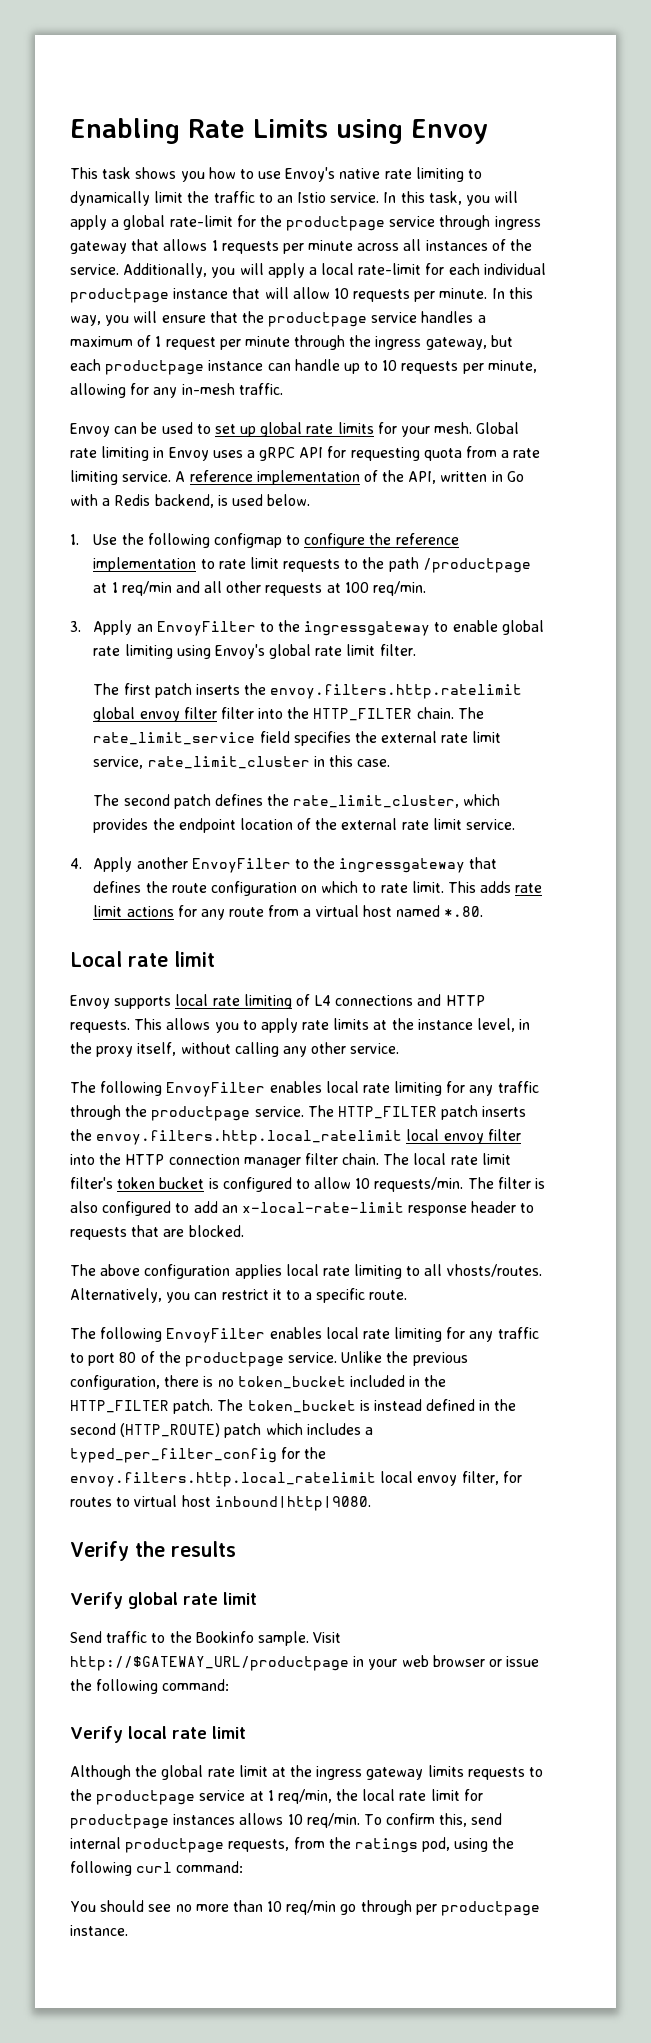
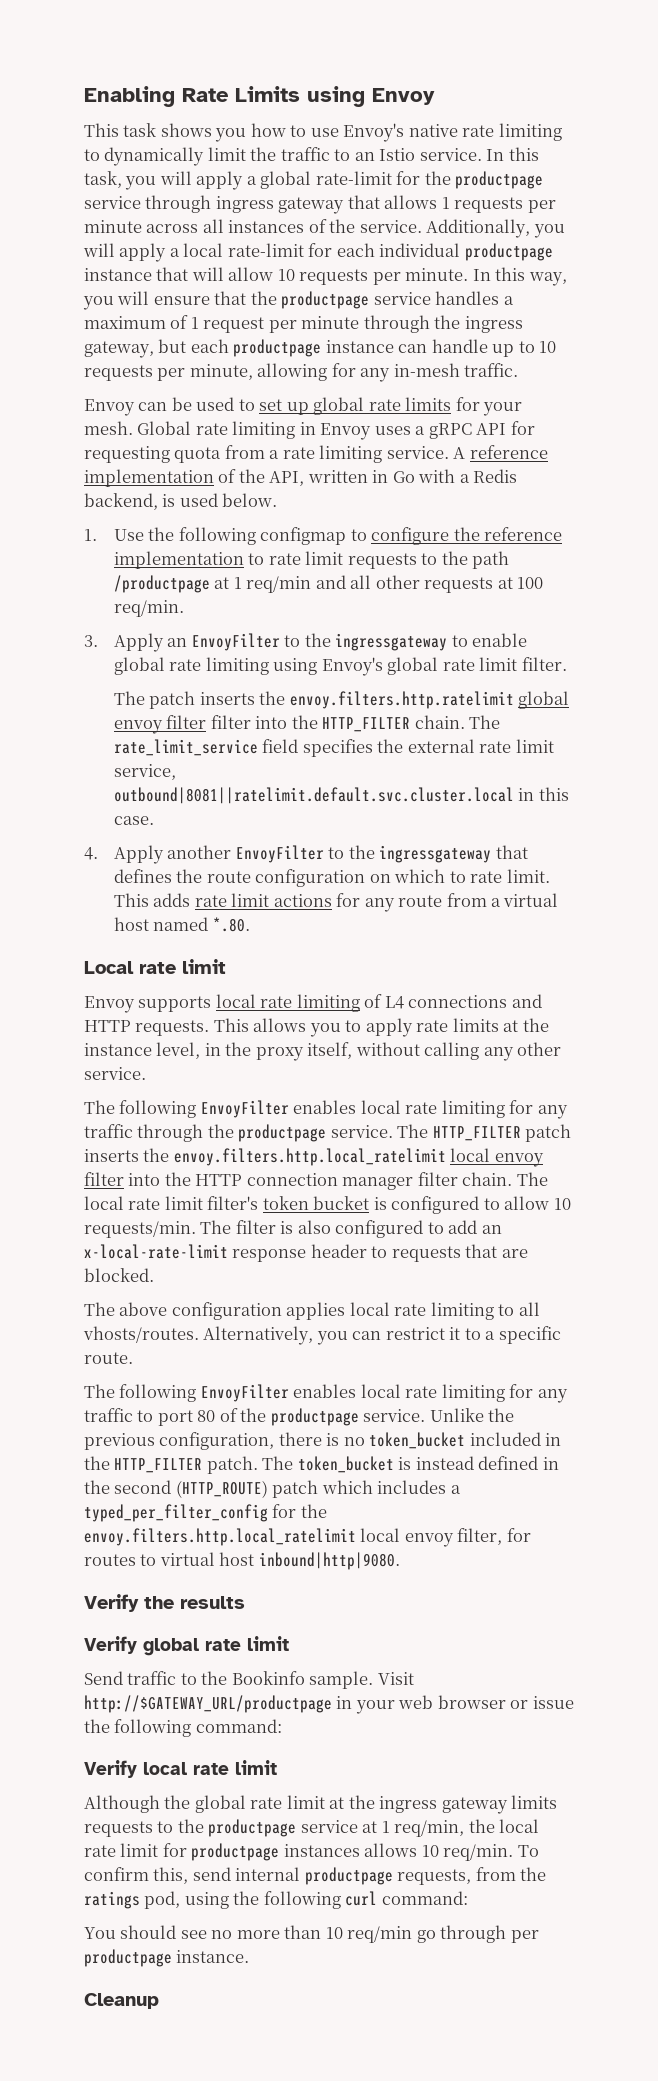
[123,683,151,695] first -> (145, 698) none
[147,756,310,769] rate_limit_cluster -> [113,787,514,804] outbound|8081||ratelimit.default.svc.cluster.local
[93,794,501,809] [93,818,516,833] // The second patch defines the rate_limit_cluster, which provides the endpoint location of the external rate limit service. -> (154, 820) none
(128, 1930) none -> [84,1993,159,2009] // Cleanup

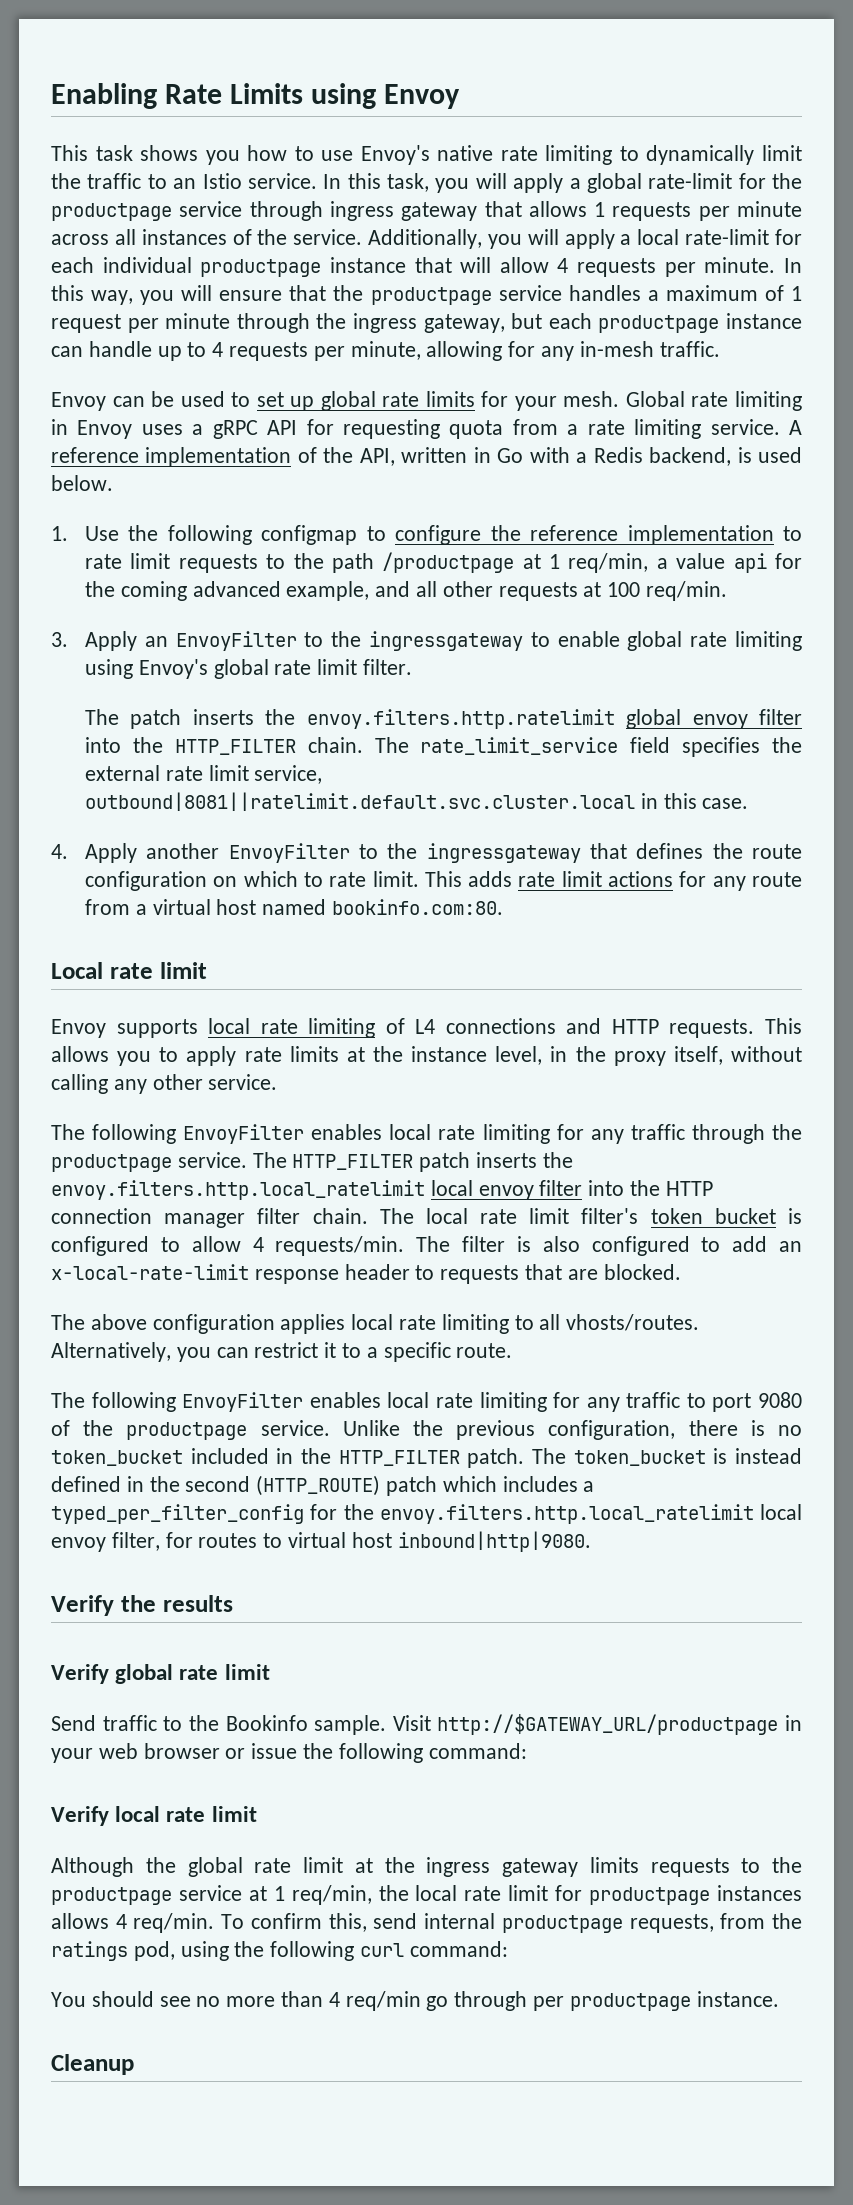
[277,269,295,281] 10 -> [557,258,569,273] 4
[539,341,557,353] 10 -> [212,342,224,357] 4
[246,576,312,593] req/min -> [568,553,802,573] [84,581,370,601] req/min, a value api for the coming advanced example,
[210,715,251,729] filter -> (802, 717) none
[212,917,250,932] *.80. -> [332,899,504,915] bookinfo.com:80.
[553,1198,571,1210] 10 -> [252,1237,264,1252] 4
[197,1410,216,1422] 80 -> [758,1392,803,1408] 9080
[421,1845,439,1857] 10 -> [115,1914,127,1929] 4
[325,1927,343,1939] 10 -> [328,1992,340,2007] 4

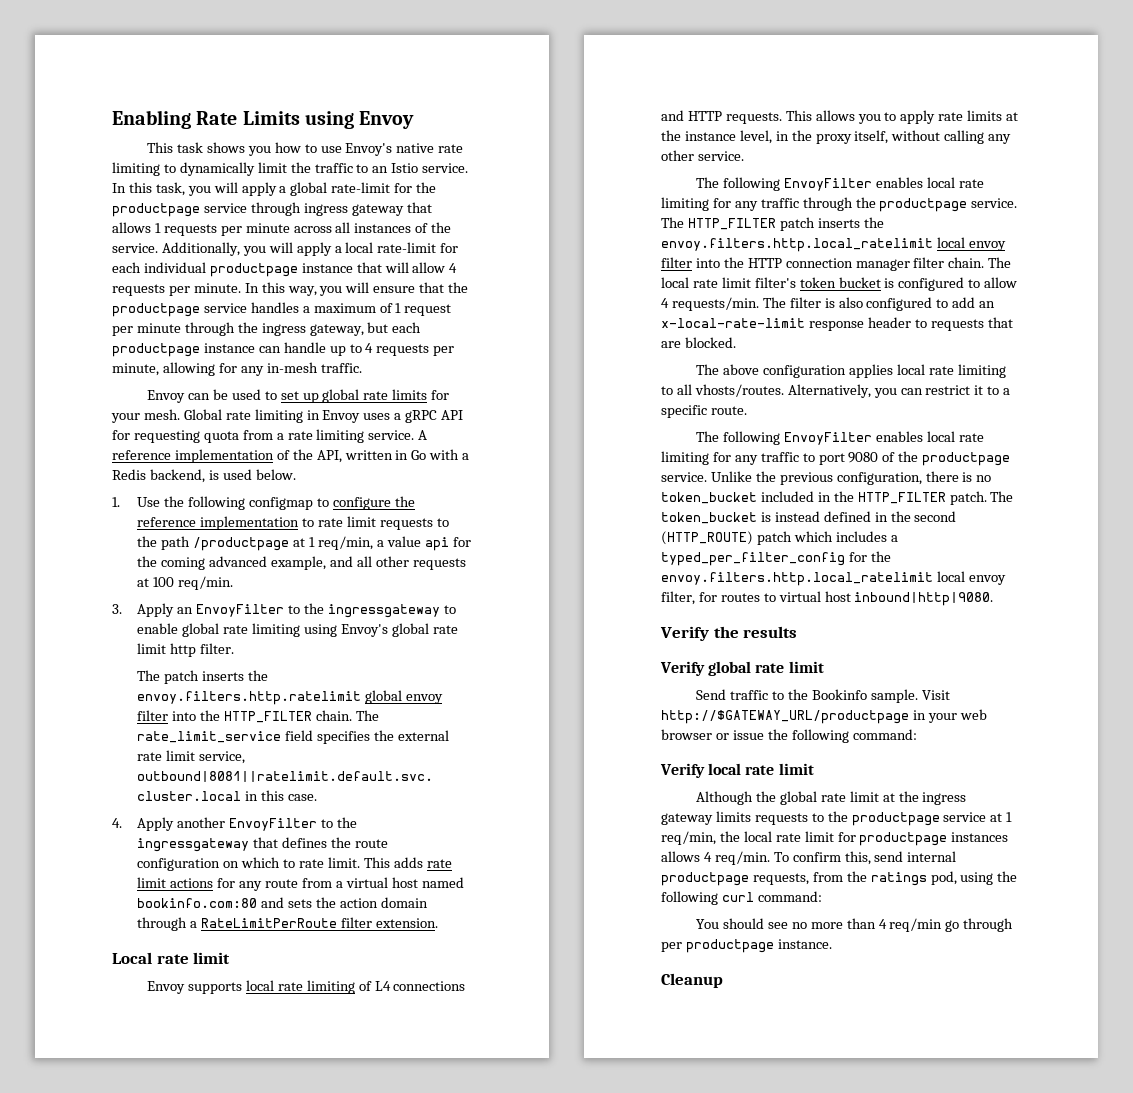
(358, 667) none -> [170,643,197,657] http
[332,899,504,915] bookinfo.com:80. -> [137,897,428,908] [137,917,439,931] bookinfo.com:80 and sets the action domain through a RateLimitPerRoute filter extension.

